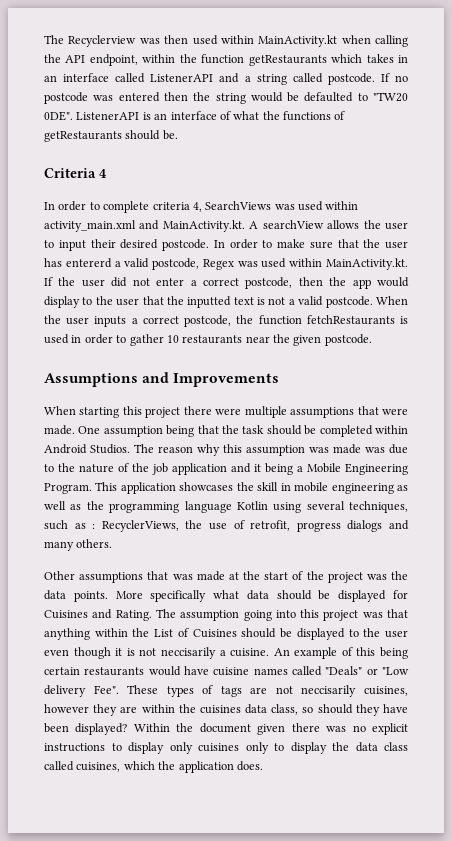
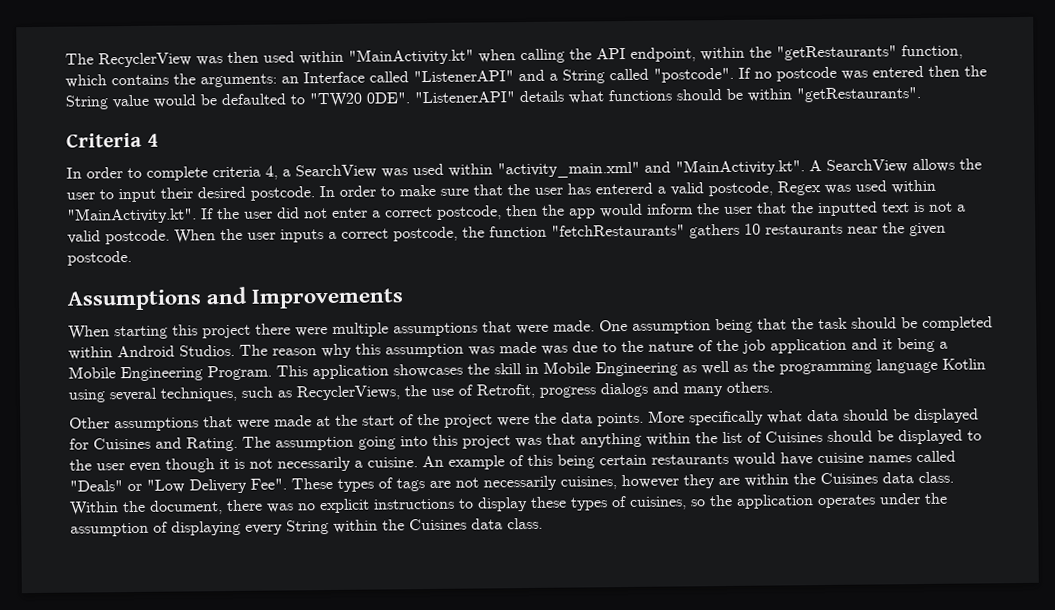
[44,35,137,47] The Recyclerview -> [65,52,192,68] The RecyclerView
[258,35,338,47] MainActivity.kt -> [348,48,474,65] "MainActivity.kt"
[201,54,409,66] [44,73,375,85] function getRestaurants which takes in an interface called ListenerAPI and a string called postcode. -> [776,44,963,61] [65,67,734,88] "getRestaurants" function, which contains the arguments: an Interface called "ListenerAPI" and a String called "postcode".
[215,93,246,104] string -> [65,94,149,110] String value
[76,111,346,121] [44,130,178,142] ListenerAPI is an interface of what the functions of getRestaurants should be. -> [414,87,921,104] "ListenerAPI" details what functions should be within "getRestaurants".
[205,201,359,211] [44,220,324,232] SearchViews was used within activity_main.xml and MainActivity.kt. A searchView -> [282,159,908,179] a SearchView was used within "activity_main.xml" and "MainActivity.kt". A SearchView
[325,258,408,270] MainActivity.kt. -> [67,207,197,224] "MainActivity.kt".
[44,296,93,308] display to -> [646,203,694,215] inform
[306,315,409,325] [44,334,164,346] fetchRestaurants is used in order to gather -> [551,223,740,239] "fetchRestaurants" gathers
[294,482,394,494] mobile engineering -> [543,361,678,377] Mobile Engineering
[92,524,96,529] : -> (292, 394) none
[250,520,291,531] retrofit, -> [476,383,535,399] Retrofit,
[172,574,193,580] was -> [237,419,270,429] were
[366,574,387,580] was -> [497,416,530,427] were
[154,629,174,637] List -> [722,431,743,444] list
[160,647,216,659] neccisarily -> [277,456,351,472] necessarily
[44,685,86,697] delivery -> [189,478,247,494] Delivery
[301,685,357,697] neccisarily -> [483,475,557,491] necessarily
[199,704,409,716] [44,723,286,735] cuisines data class, so should they have been displayed? Within the document given -> [820,471,954,485] [69,500,223,516] Cuisines data class. Within the document,
[169,742,408,754] [44,761,263,773] only cuisines only to display the data class called cuisines, which the application does. -> [530,492,948,511] [70,517,543,537] these types of cuisines, so the application operates under the assumption of displaying every String within the Cuisines data class.

